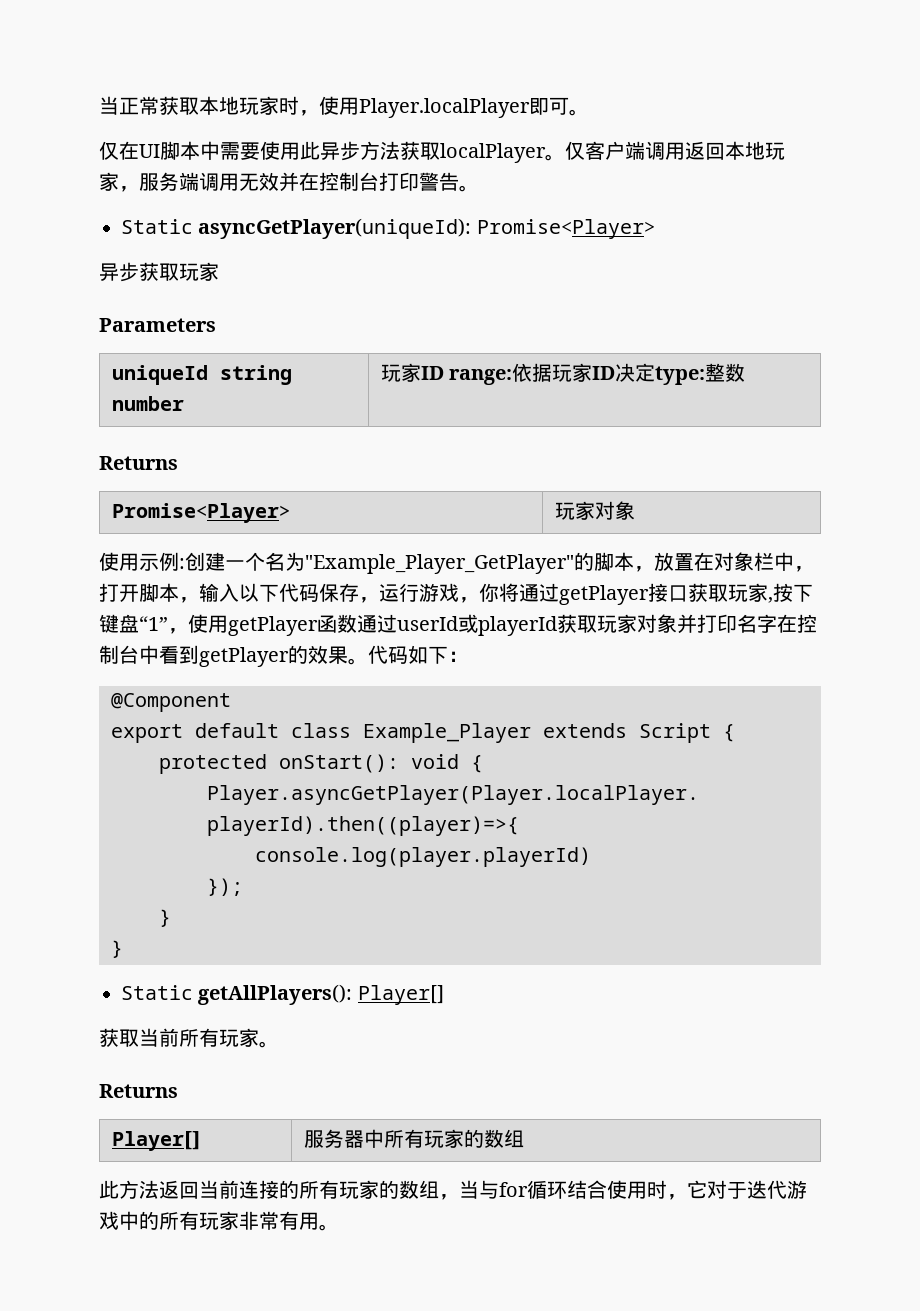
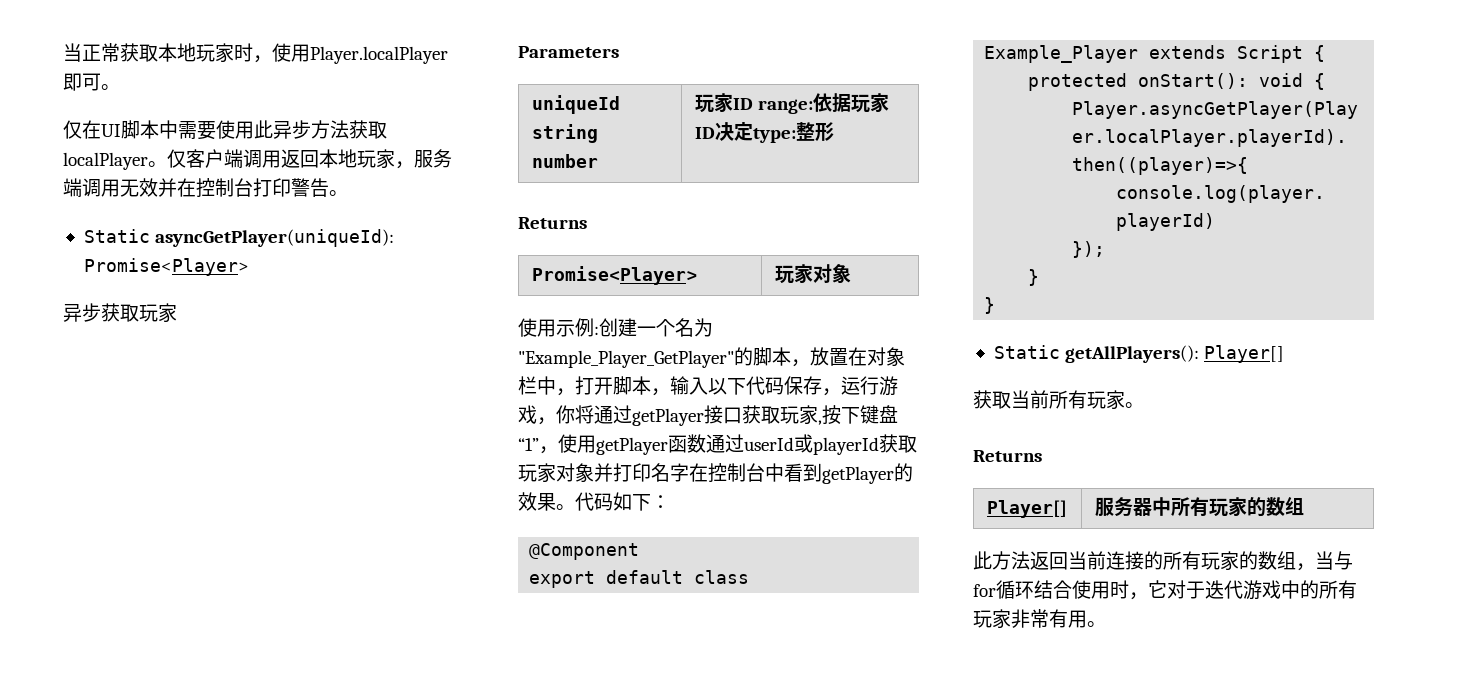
[725,363,746,382] 数 -> [814,122,834,142] 形

